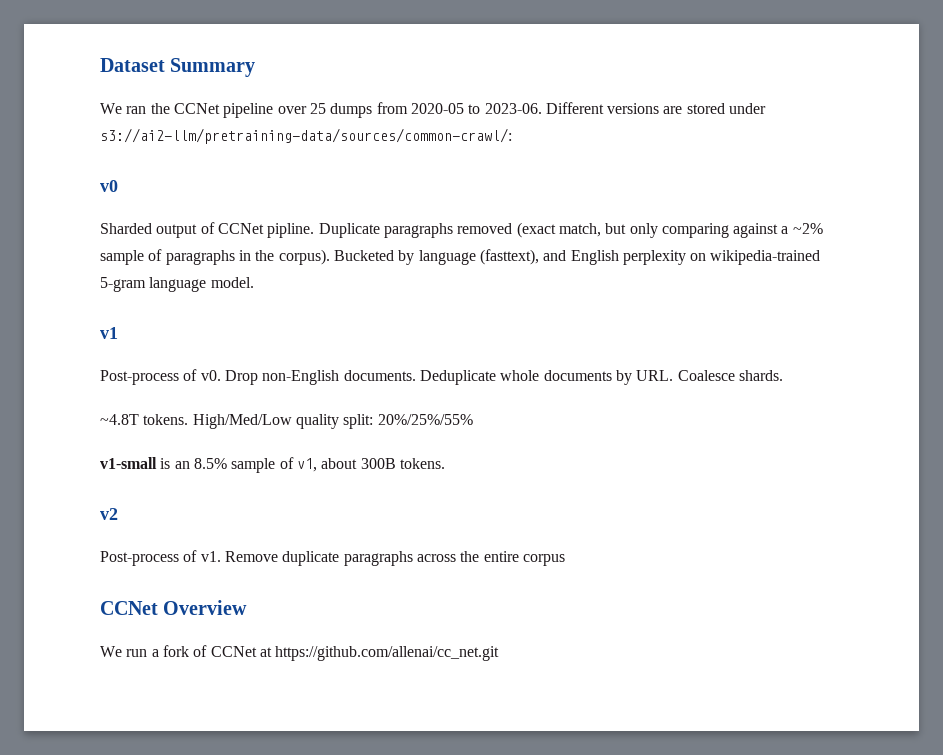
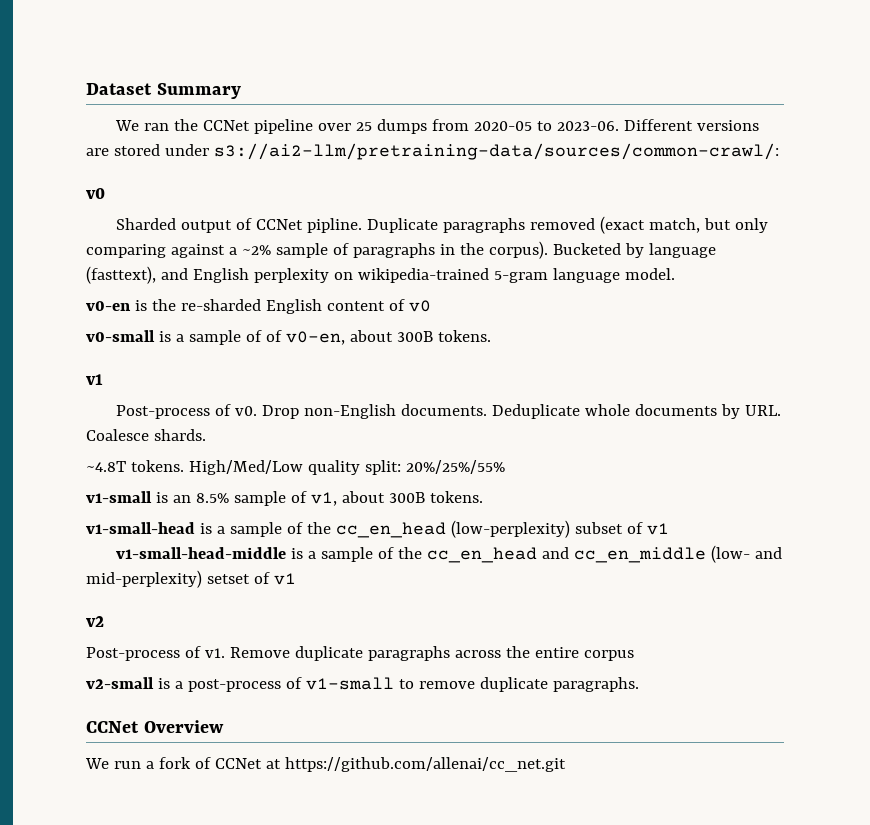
(254, 282) none -> [86,299,431,314] [86,330,491,345] // v0-en is the re-sharded English content of v0 // v0-small is a sample of of v0-en, about 300B tokens.
(445, 463) none -> [86,520,669,538] [115,545,782,563] [86,570,296,588] // v1-small-head is a sample of the cc_en_head (low-perplexity) subset of v1 // v1-small-head-middle is a sample of the cc_en_head and cc_en_middle (low- and mid-perplexity) setset of v1
(565, 560) none -> [86,677,639,692] // v2-small is a post-process of v1-small to remove duplicate paragraphs.

